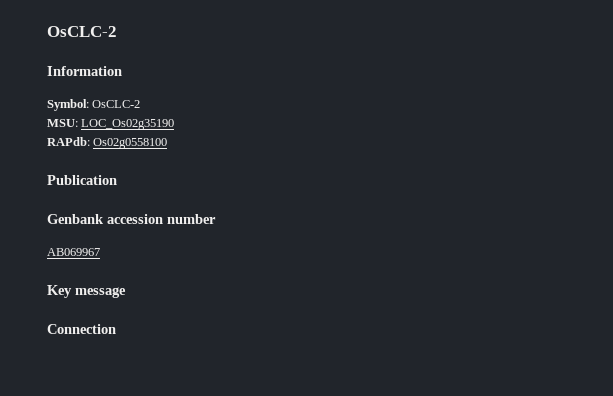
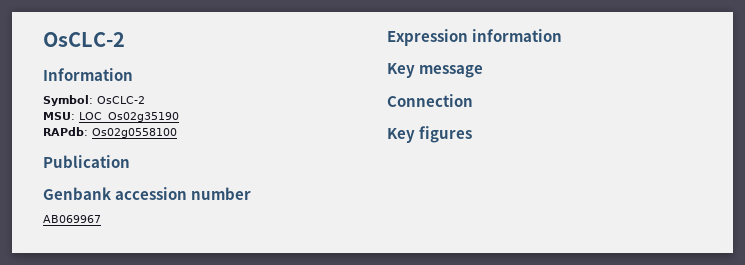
(100, 252) none -> [387,29,563,46] // Expression information
(116, 329) none -> [387,126,473,143] // Key figures

